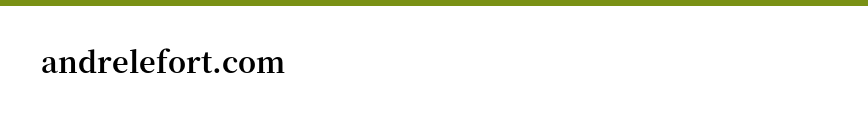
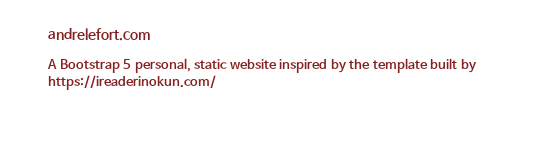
(285, 60) none -> [47,58,477,73] [48,75,216,90] // A Bootstrap 5 personal, static website inspired by the template built by https://ireaderinokun.com/

